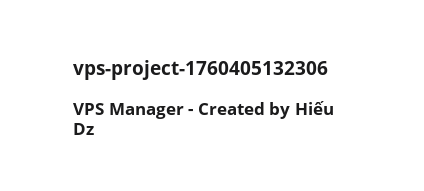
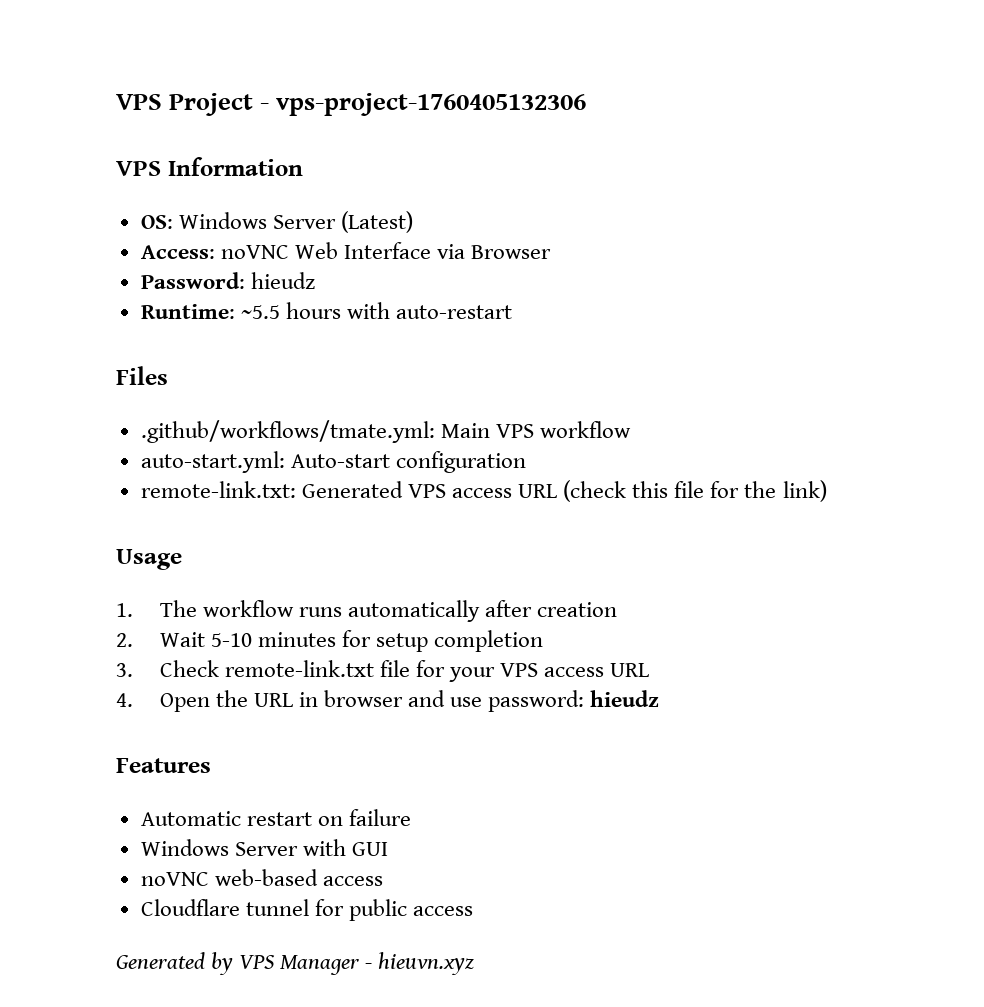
(73, 70) none -> [116,93,270,116] VPS Project -
[108,101,334,119] [73,123,94,135] Manager - Created by Hiếu Dz -> [167,157,303,176] [140,211,413,233] [140,242,552,259] [140,272,315,289] [140,302,513,319] [116,366,168,385] [140,420,631,443] [140,451,526,473] [140,480,827,502] [116,549,182,570] [116,600,618,622] [116,630,544,652] [116,660,650,682] [116,690,660,712] [116,758,211,773] [140,809,411,826] [140,839,388,856] [140,869,383,886] [140,899,474,921] [116,952,475,975] Information // OS: Windows Server (Latest) // Access: noVNC Web Interface via Browser // Password: hieudz // Runtime: ~5.5 hours with auto-restart // Files // .github/workflows/tmate.yml: Main VPS workflow // auto-start.yml: Auto-start configuration // remote-link.txt: Generated VPS access URL (check this file for the link) // Usage // 1. The workflow runs automatically after creation // 2. Wait 5-10 minutes for setup completion // 3. Check remote-link.txt file for your VPS access URL // 4. Open the URL in browser and use password: hieudz // Features // Automatic restart on failure // Windows Server with GUI // noVNC web-based access // Cloudflare tunnel for public access // Generated by VPS Manager - hieuvn.xyz

